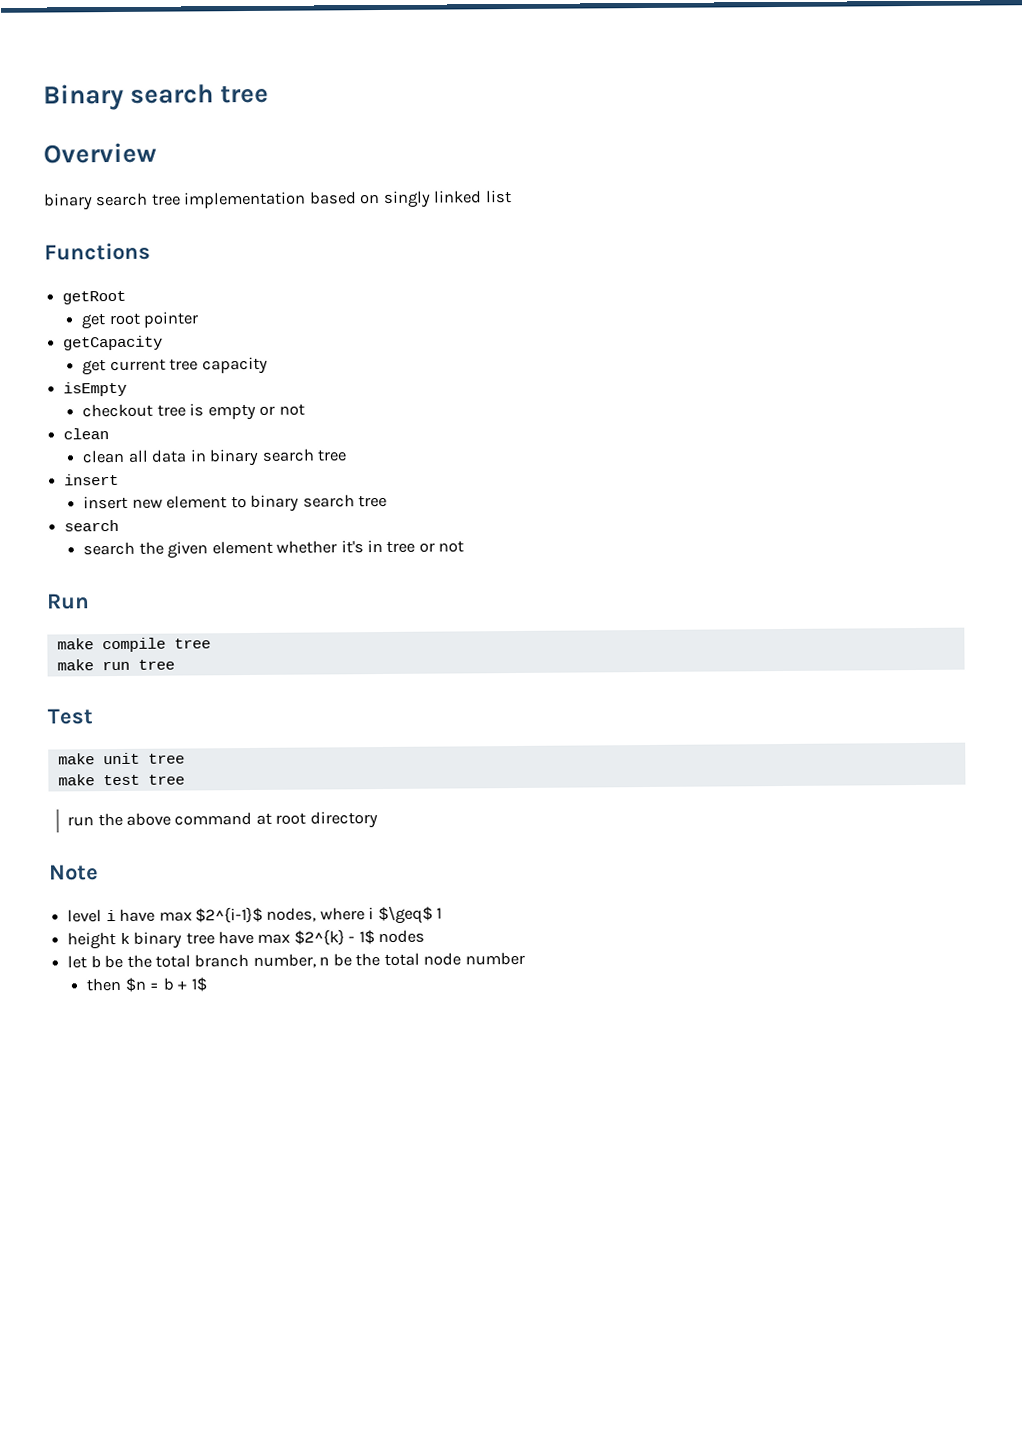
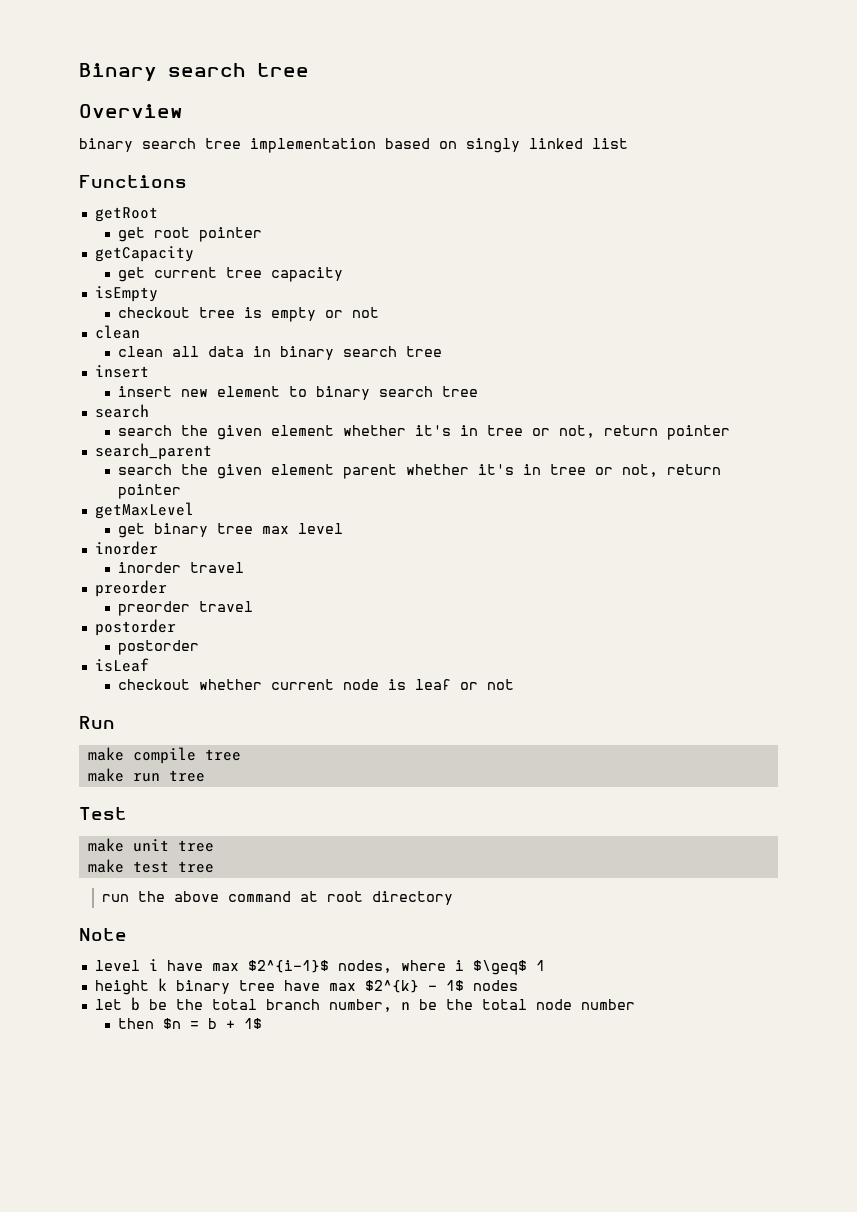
(435, 547) none -> [559,425,731,440] [94,443,212,460] [118,464,722,479] [118,484,182,499] [94,502,194,519] [118,523,344,538] [94,541,158,555] [118,562,245,573] [94,580,167,597] [118,601,254,616] [94,619,176,636] [118,640,200,655] [94,658,149,672] [118,679,479,690] not, return pointer // search_parent // search the given element parent whether it's in tree or not, return pointer // getMaxLevel // get binary tree max level // inorder // inorder travel // preorder // preorder travel // postorder // postorder // isLeaf // checkout whether current node is leaf or

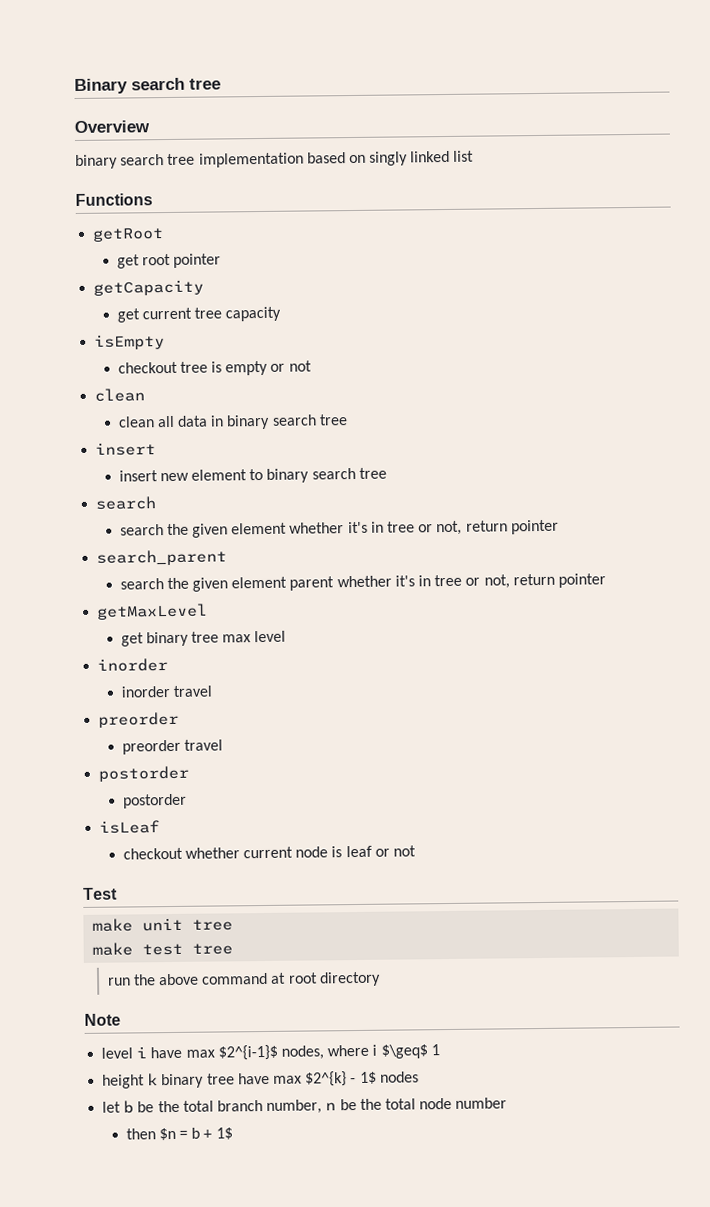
[79,716,115,729] [87,747,241,764] [87,768,205,782] // Run // make compile tree // make run tree -> (416, 851) none

